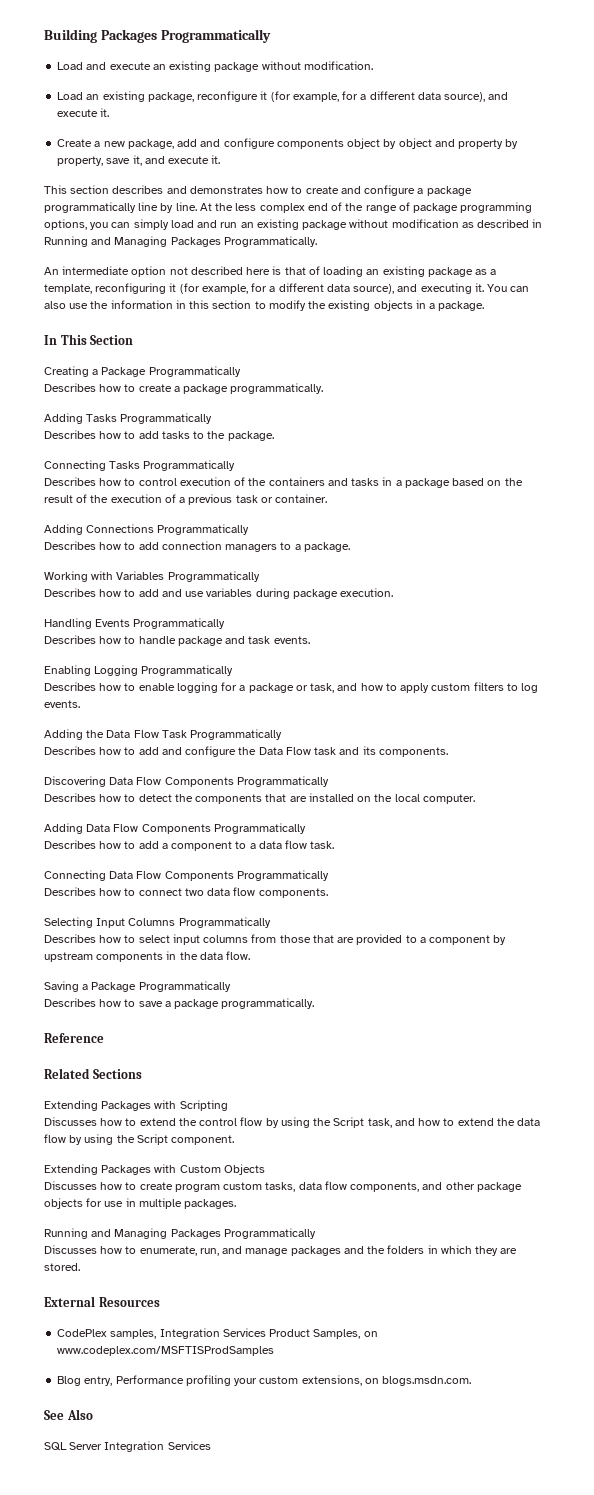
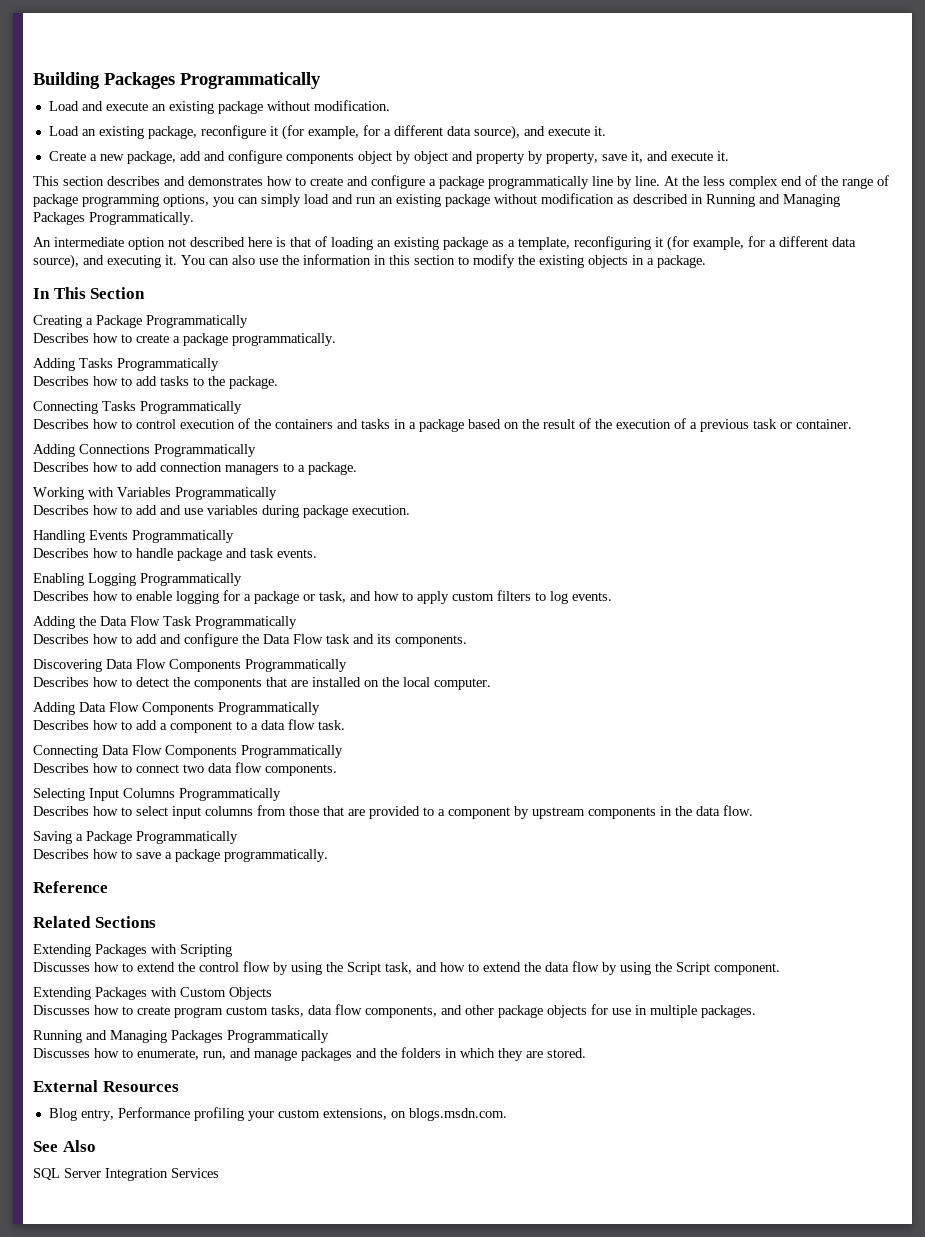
[57,1328,378,1339] [57,1346,275,1356] // CodePlex samples, Integration Services Product Samples, on www.codeplex.com/MSFTISProdSamples -> (179, 1086) none

